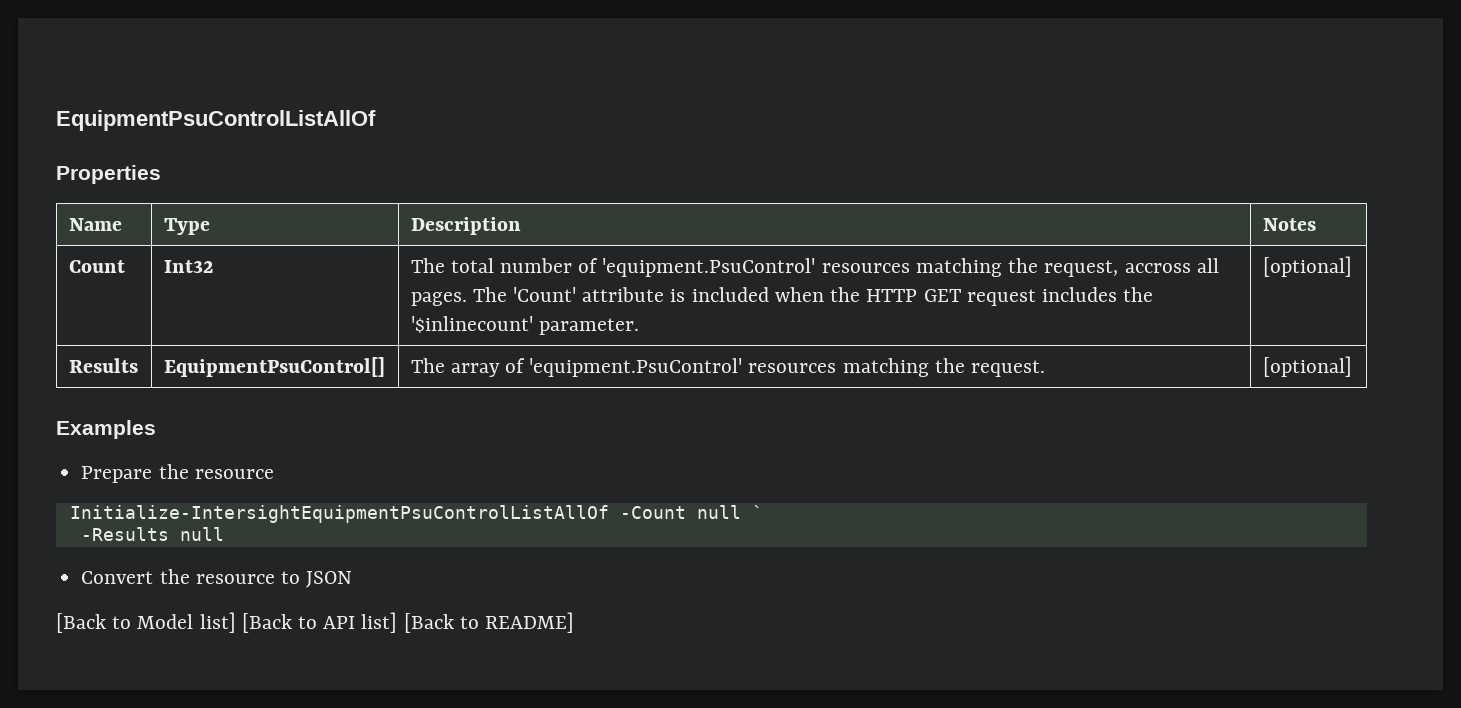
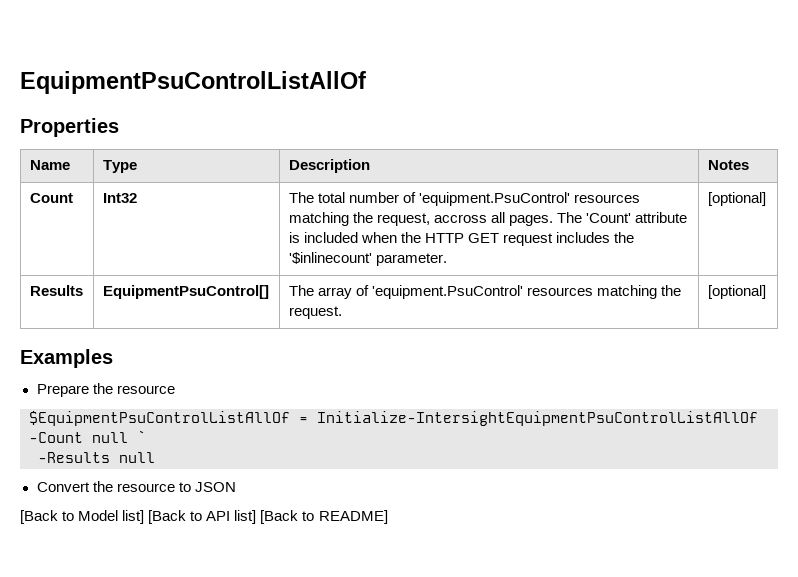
(274, 474) none -> [29,411,308,426] $EquipmentPsuControlListAllOf =

